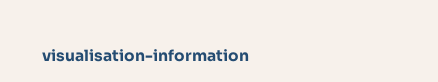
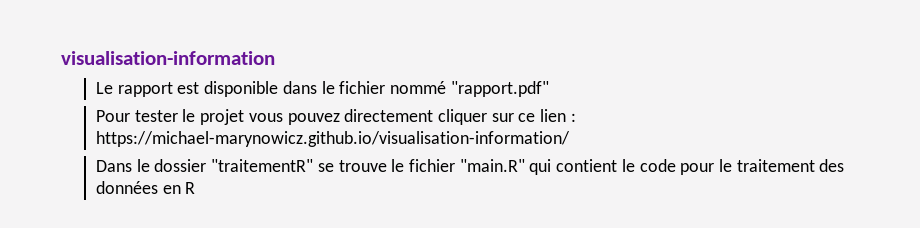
(249, 55) none -> [95,81,549,97] [95,109,576,125] [95,131,570,147] [95,159,845,175] [95,181,196,194] // Le rapport est disponible dans le fichier nommé "rapport.pdf" // Pour tester le projet vous pouvez directement cliquer sur ce lien : https://michael-marynowicz.github.io/visualisation-information/ // Dans le dossier "traitementR" se trouve le fichier "main.R" qui contient le code pour le traitement des données en R

